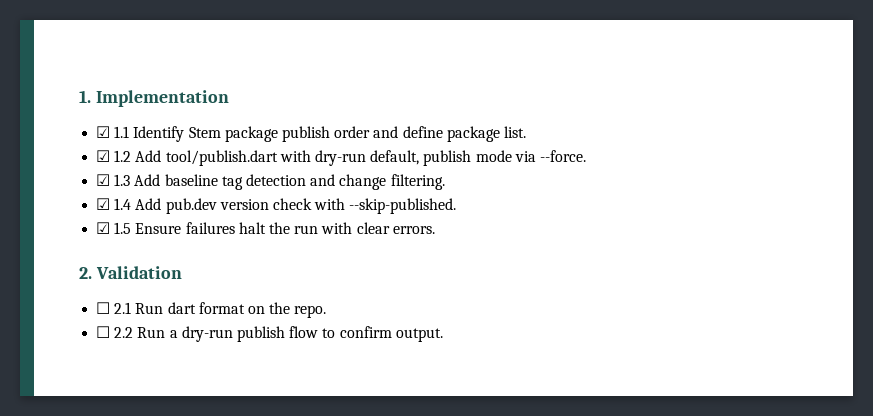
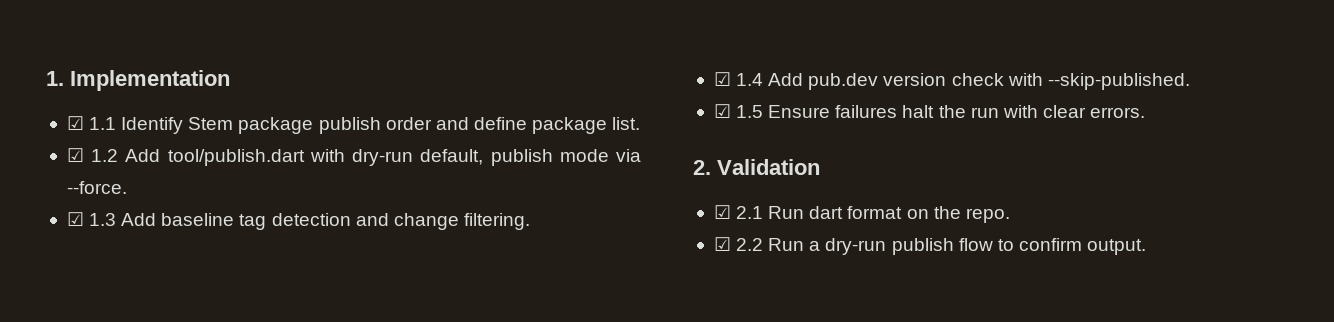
[96,302,111,314] ☐ -> [713,205,731,219] ☑
[96,326,111,338] ☐ -> [713,237,731,251] ☑

